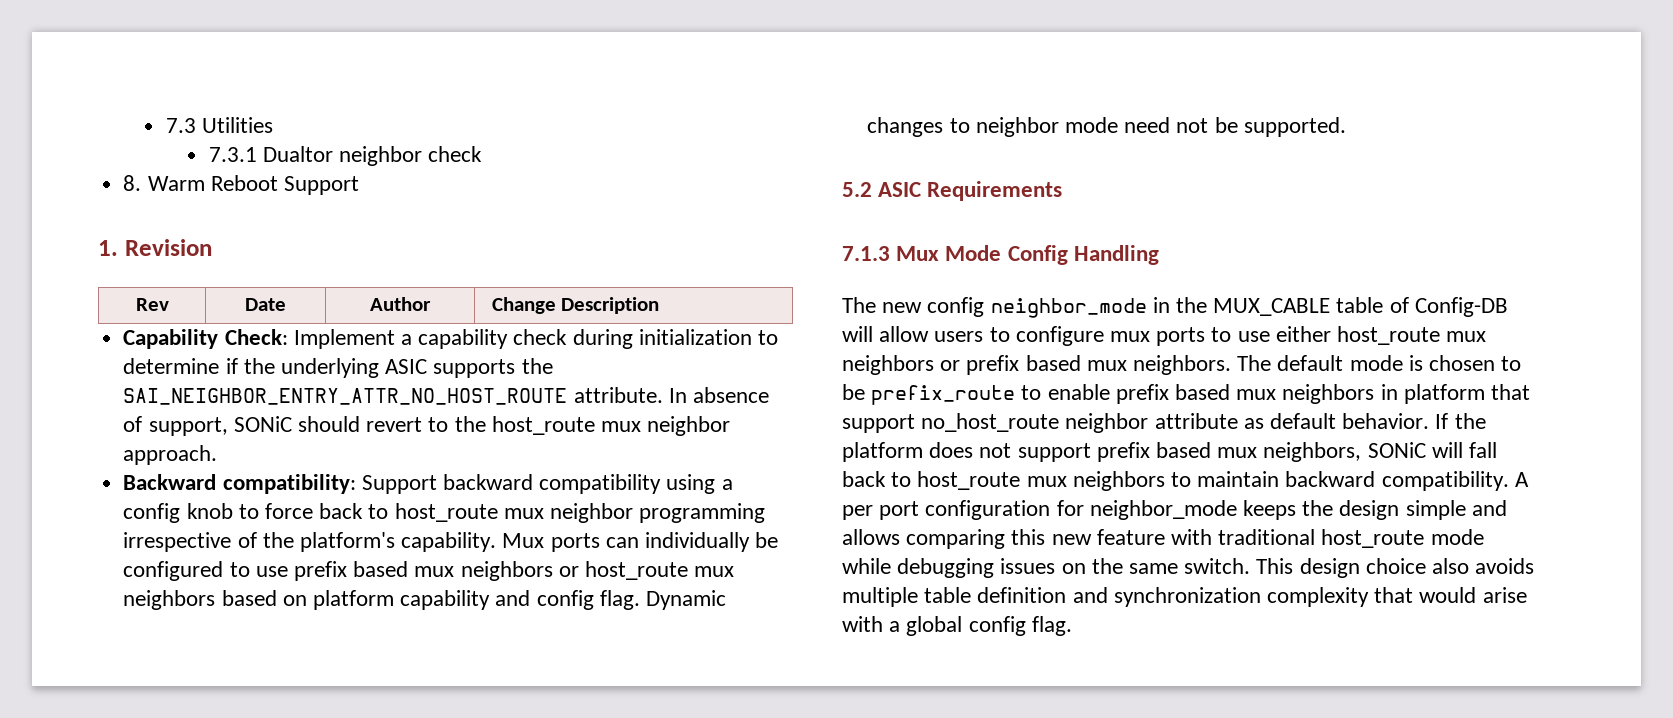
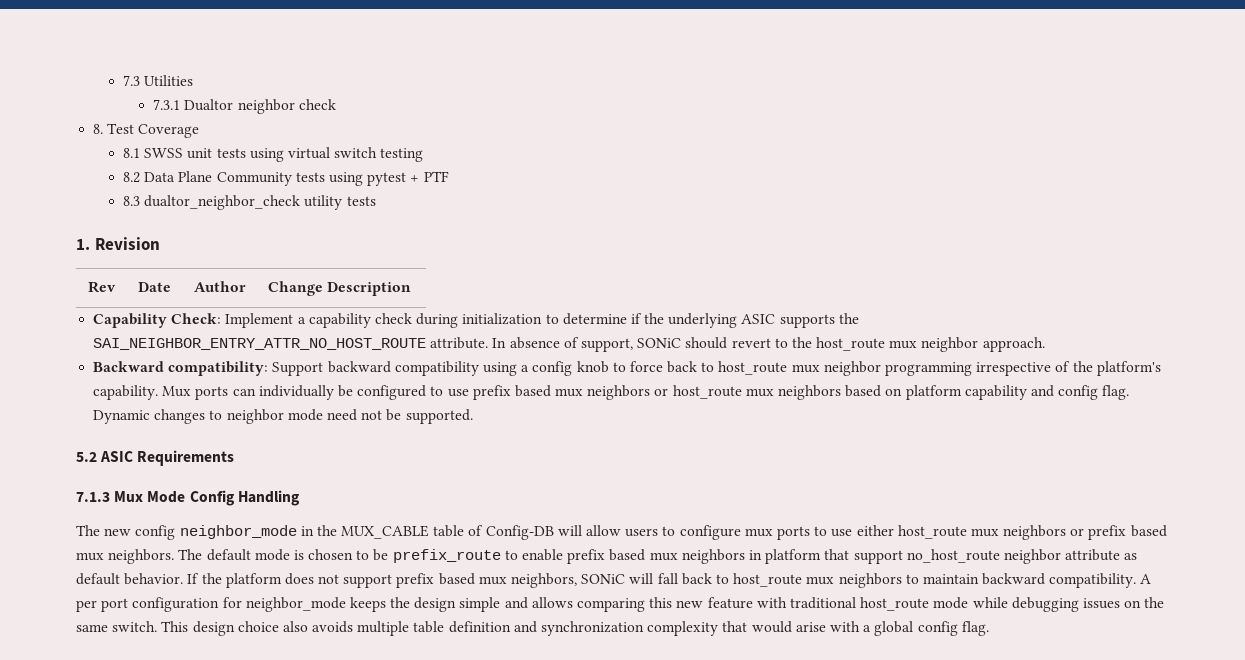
[147,175,359,195] Warm Reboot Support -> [107,123,200,138] [123,147,424,162] [123,171,449,186] [123,195,376,210] Test Coverage // 8.1 SWSS unit tests using virtual switch testing // 8.2 Data Plane Community tests using pytest + PTF // 8.3 dualtor_neighbor_check utility tests

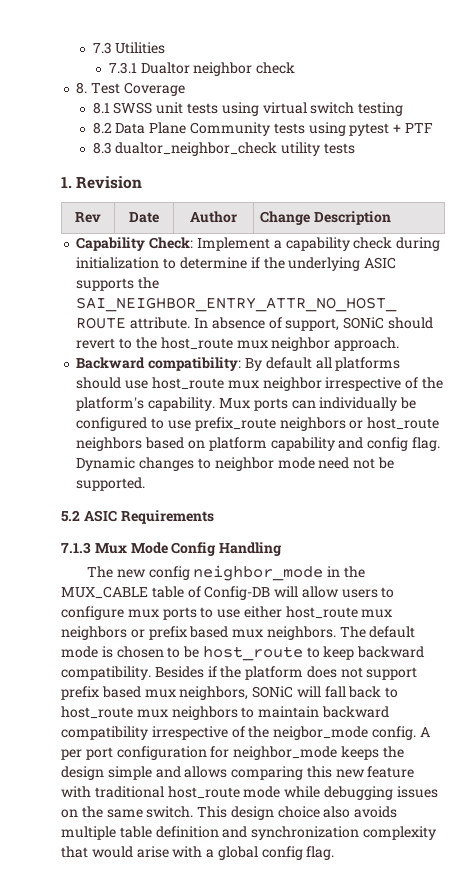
[272,361,973,376] Support backward compatibility using a config knob to force back to host_route mux neighbor programming -> [244,357,401,371] [76,377,322,391] By default all platforms should use host_route mux neighbor
[472,385,584,400] prefix based mux -> [194,417,276,431] prefix_route
[745,388,774,397] mux -> (440, 423) none
[392,549,1138,564] [76,573,200,585] prefix_route to enable prefix based mux neighbors in platform that support no_host_route neighbor attribute as default behavior. If -> [202,646,425,661] [61,666,217,680] host_route to keep backward compatibility. Besides if
[1049,573,1137,588] compatibility. -> [61,726,416,740] compatibility irrespective of the neigbor_mode config.

